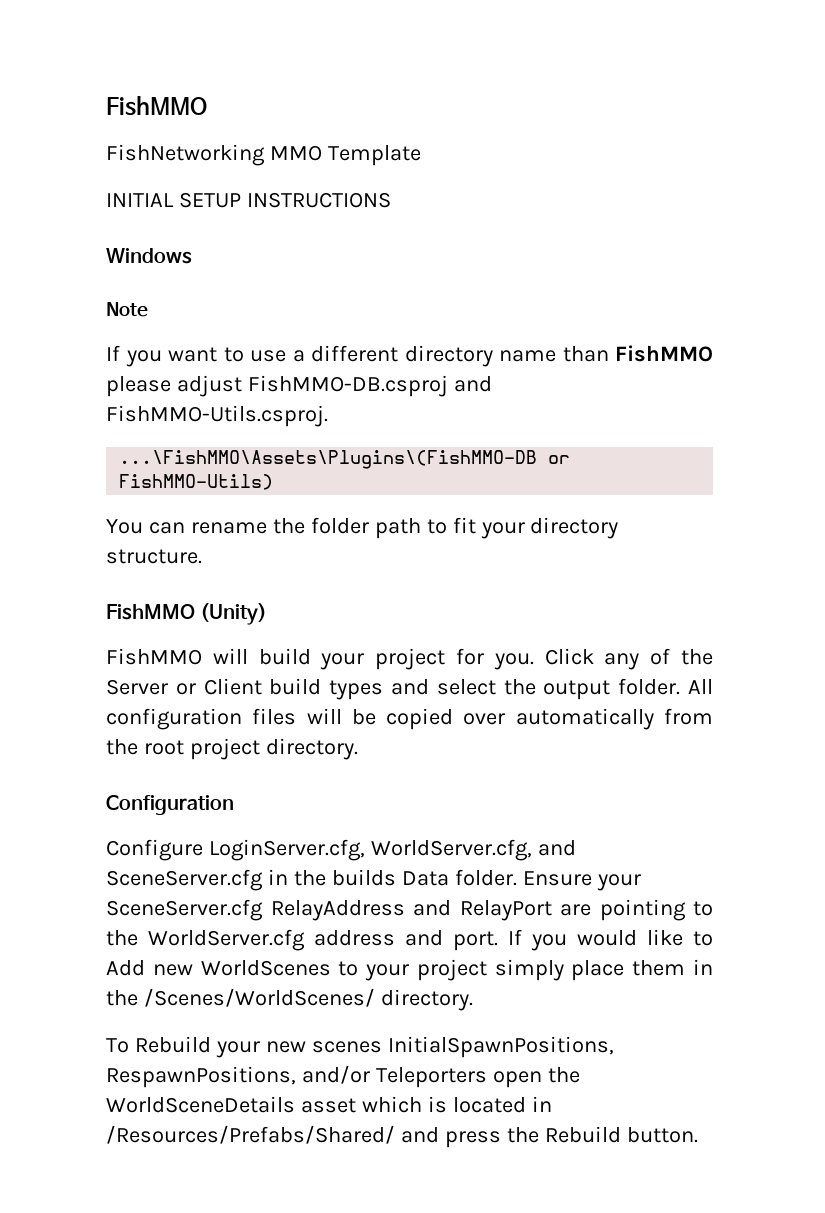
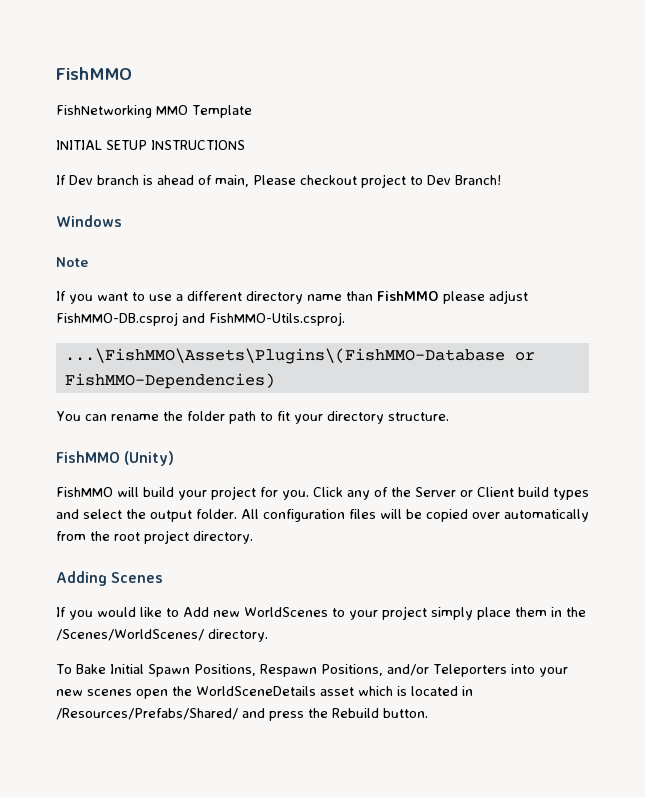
(391, 200) none -> [56,174,501,188] // If Dev branch is ahead of main, Please checkout project to Dev Branch!
[119,450,571,469] [119,474,274,490] ...\FishMMO\Assets\Plugins\(FishMMO-DB or FishMMO-Utils) -> [64,348,535,364] [64,373,275,389] ...\FishMMO\Assets\Plugins\(FishMMO-Database or FishMMO-Dependencies)
[106,795,234,815] [106,839,576,861] [106,869,641,891] [106,899,713,921] [106,929,498,951] Configuration // Configure LoginServer.cfg, WorldServer.cfg, and SceneServer.cfg in the builds Data folder. Ensure your SceneServer.cfg RelayAddress and RelayPort are pointing to the WorldServer.cfg address and port. -> [56,571,164,586] Adding Scenes //
[134,1036,614,1058] [106,1065,487,1088] Rebuild your new scenes InitialSpawnPositions, RespawnPositions, and/or Teleporters -> [75,664,568,677] [56,689,132,696] Bake Initial Spawn Positions, Respawn Positions, and/or Teleporters into your new scenes

